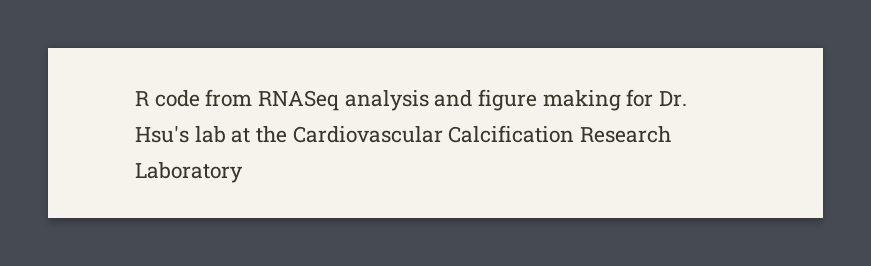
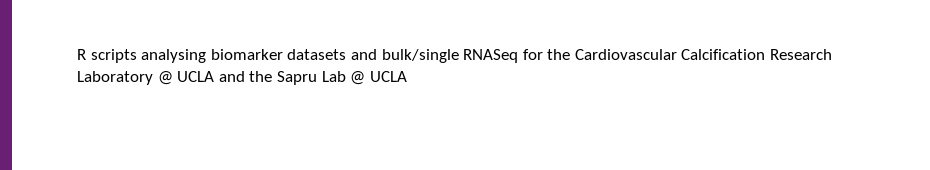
[154,89,688,111] [135,126,251,143] code from RNASeq analysis and figure making for Dr. Hsu's lab at -> [90,49,543,63] scripts analysing biomarker datasets and bulk/single RNASeq for
(243, 172) none -> [157,71,407,85] @ UCLA and the Sapru Lab @ UCLA

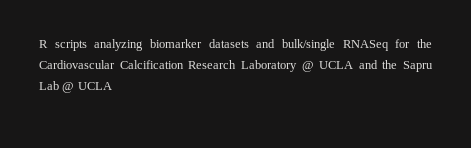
[141,49,207,63] analysing -> [94,39,144,51] analyzing

